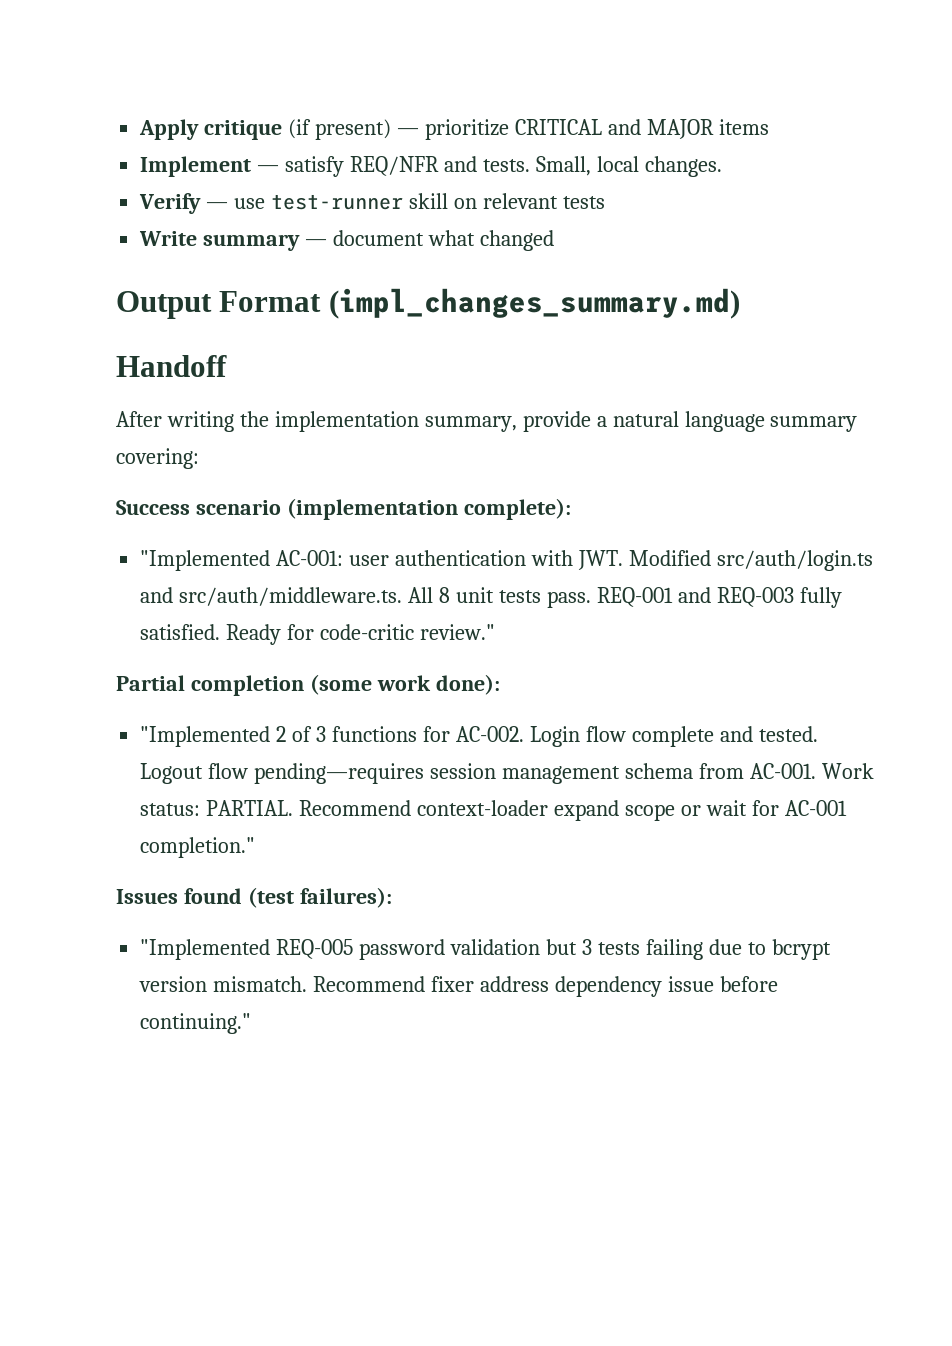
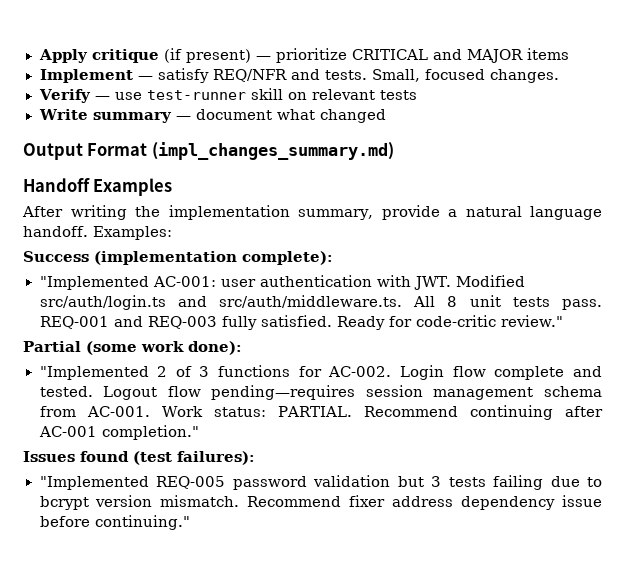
[596,156,639,172] local -> [424,69,485,80] focused
(227, 366) none -> [93,178,173,196] Examples
[770,416,858,432] [116,448,199,469] summary covering: -> [23,226,172,240] handoff. Examples:
[195,500,281,515] scenario -> (89, 256) none
[190,675,304,696] completion -> (81, 346) none
[417,800,779,821] context-loader expand scope or wait for -> [469,405,603,420] continuing after

